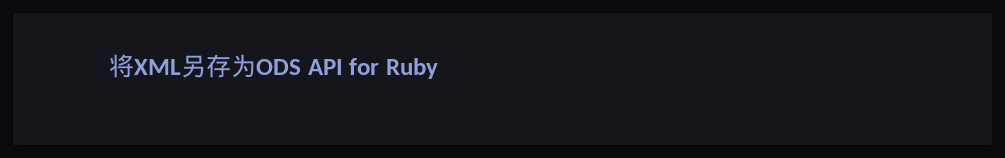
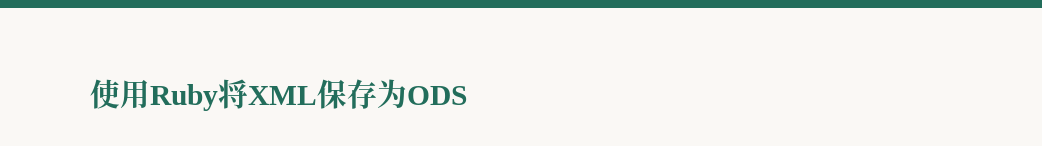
[109,54,438,79] 将XML另存为ODS API for Ruby -> [90,79,467,111] 使用Ruby将XML保存为ODS

